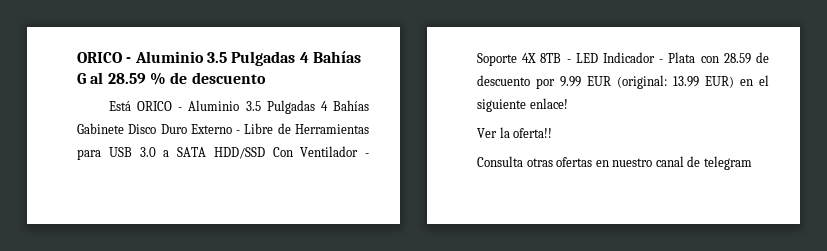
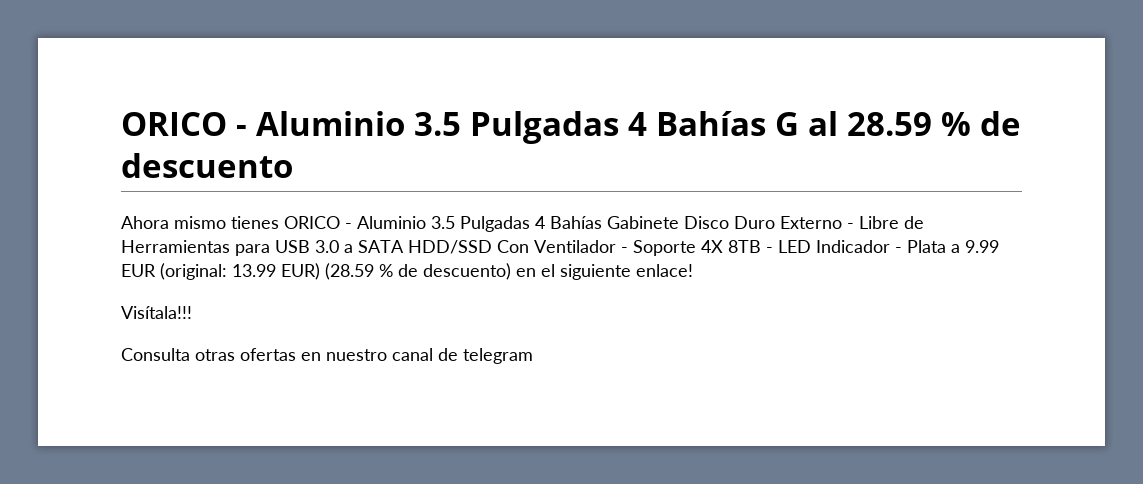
[108,101,131,111] Está -> [121,216,279,229] Ahora mismo tienes
[700,52,769,64] [477,75,555,89] con 28.59 de descuento por -> [951,244,960,253] a
(734, 82) none -> [325,263,511,280] (28.59 % de descuento)
[477,127,553,138] Ver la oferta!! -> [121,306,192,319] Visítala!!!

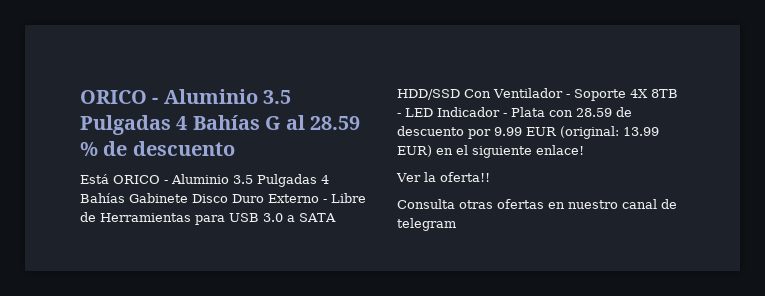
[121,216,279,229] Ahora mismo tienes -> [80,174,109,184] Está
[951,244,960,253] a -> [549,107,632,117] [397,126,491,139] con 28.59 de descuento por
[325,263,511,280] (28.59 % de descuento) -> (432, 151) none
[121,306,192,319] Visítala!!! -> [396,172,490,182] Ver la oferta!!

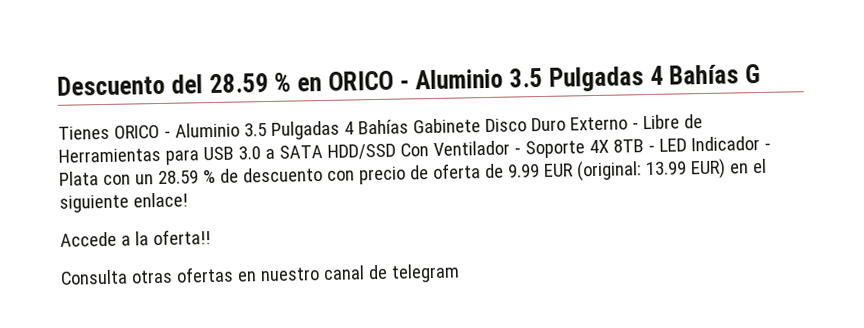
(80, 97) none -> [57,72,322,96] Descuento del 28.59 % en
[285,115,360,130] [80,141,235,156] [80,174,109,184] al 28.59 % de descuento // Está -> [58,125,110,140] // Tienes
[576,107,632,117] [397,126,491,139] 28.59 de descuento por -> [134,163,504,185] un 28.59 % de descuento con precio de oferta de
[396,173,421,182] Ver -> [60,231,131,247] Accede a

